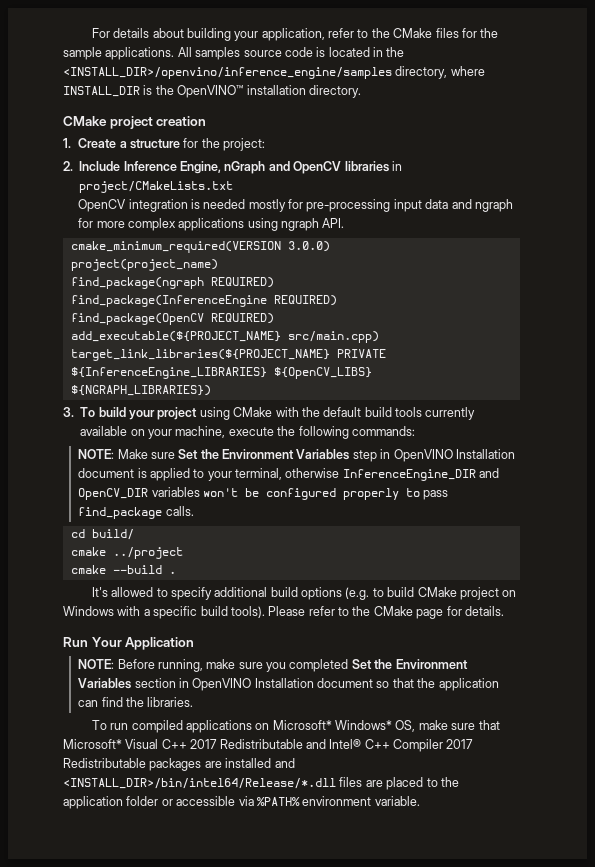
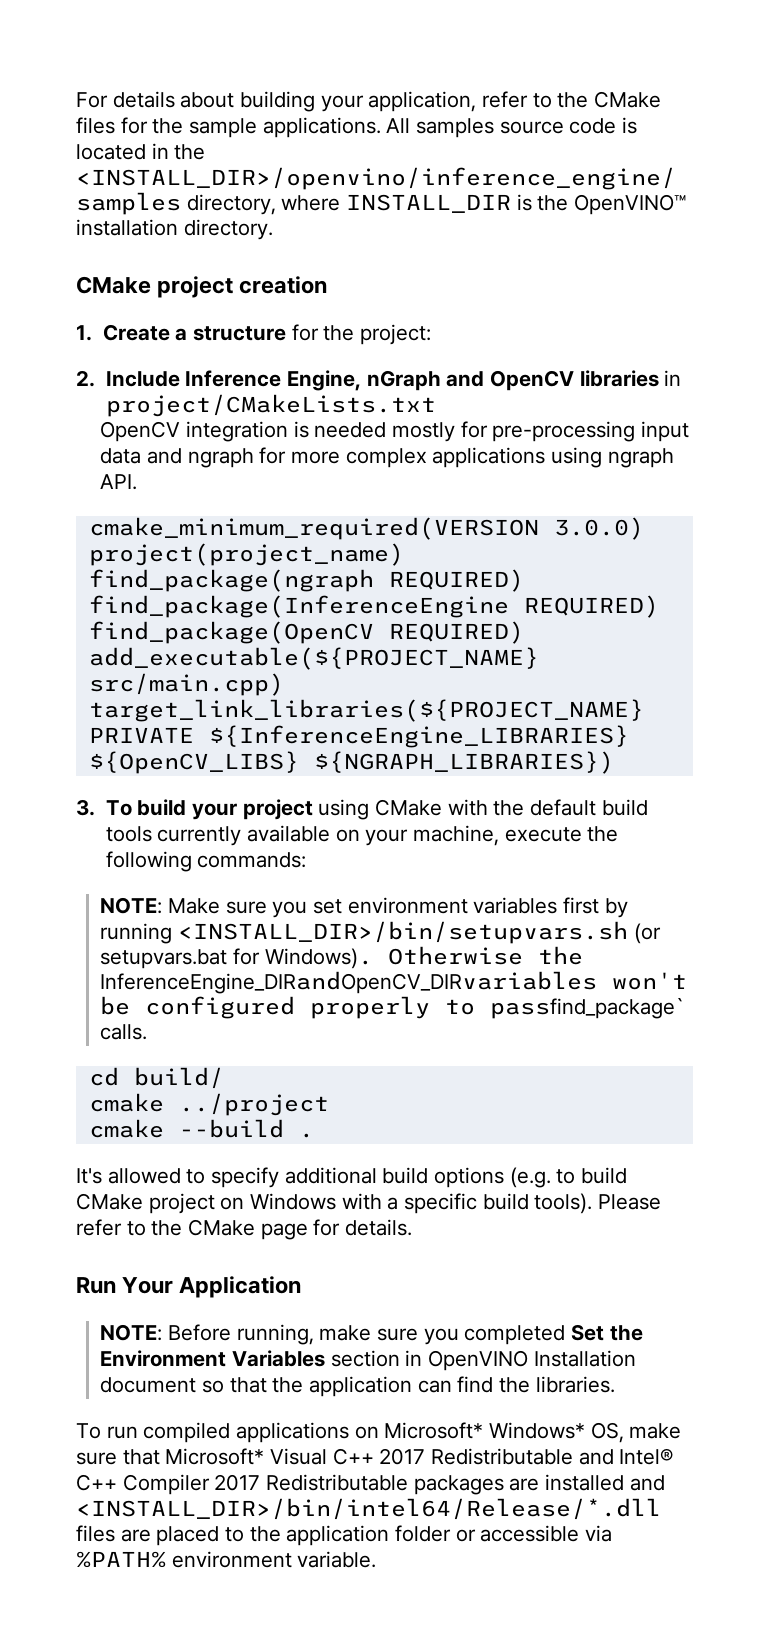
[178,449,515,462] [78,468,500,481] [78,487,200,500] Set the Environment Variables step in OpenVINO Installation document is applied to your terminal, otherwise InferenceEngine_DIR and OpenCV_DIR variables -> [272,897,628,918] [100,921,661,944] [100,946,583,969] [100,971,598,994] you set environment variables first by running <INSTALL_DIR>/bin/setupvars.sh (or setupvars.bat for Windows). Otherwise the InferenceEngine_DIRandOpenCV_DIRvariables
[423,490,449,500] [78,507,163,519] pass find_package -> [490,997,686,1019] passfind_package`

